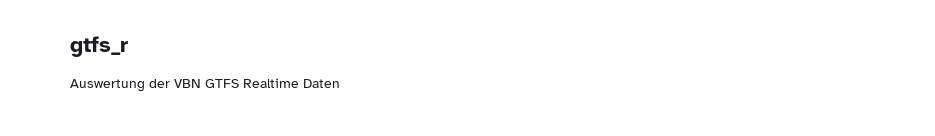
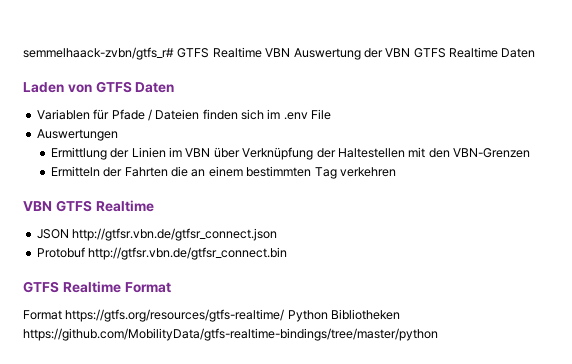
[70,36,128,57] gtfs_r // -> [23,47,291,60] semmelhaack-zvbn/gtfs_r# GTFS Realtime VBN
(340, 83) none -> [23,81,175,93] [36,109,332,121] [36,129,118,141] [50,147,531,160] [50,166,396,179] [23,200,154,212] [36,228,278,241] [36,247,288,260] [23,281,171,293] [23,309,401,322] [23,328,438,341] // Laden von GTFS Daten // Variablen für Pfade / Dateien finden sich im .env File // Auswertungen // Ermittlung der Linien im VBN über Verknüpfung der Haltestellen mit den VBN-Grenzen // Ermitteln der Fahrten die an einem bestimmten Tag verkehren // VBN GTFS Realtime // JSON http://gtfsr.vbn.de/gtfsr_connect.json // Protobuf http://gtfsr.vbn.de/gtfsr_connect.bin // GTFS Realtime Format // Format https://gtfs.org/resources/gtfs-realtime/ Python Bibliotheken https://github.com/MobilityData/gtfs-realtime-bindings/tree/master/python

